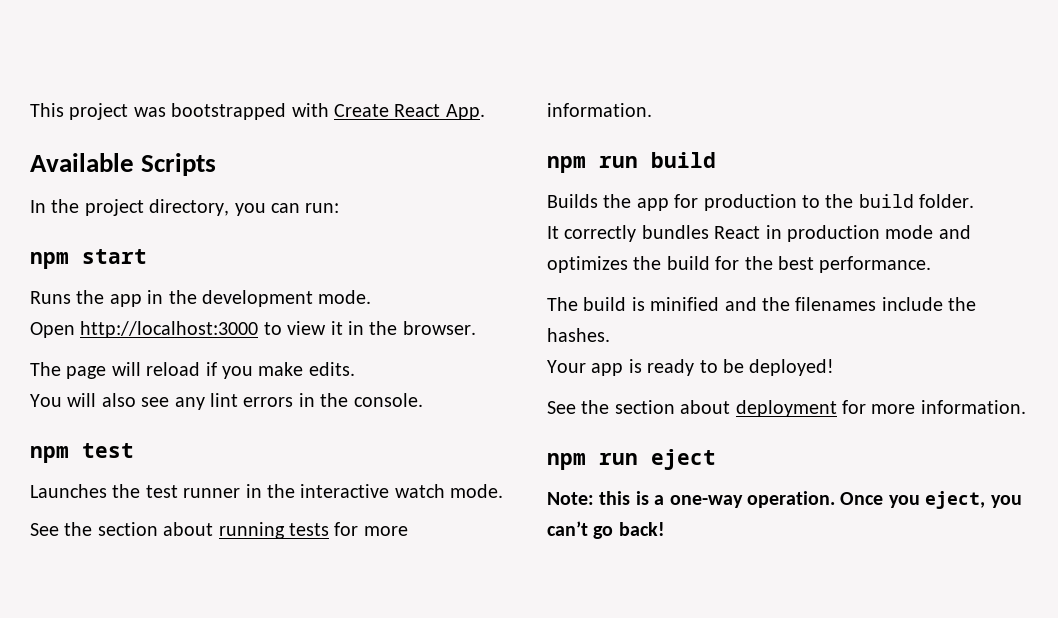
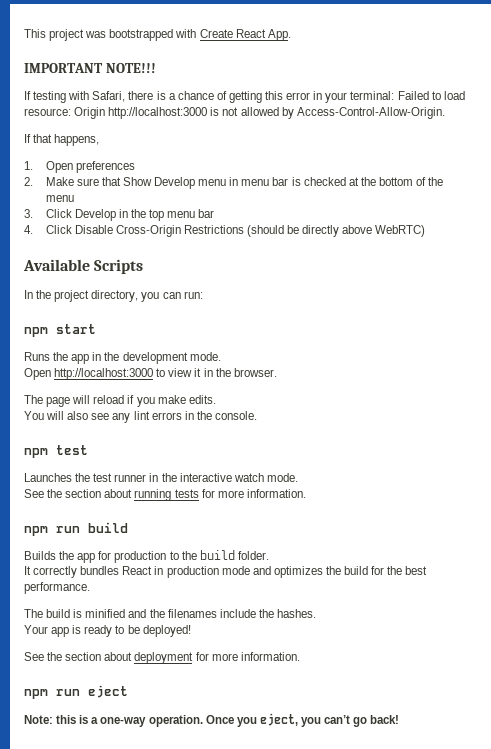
(485, 112) none -> [24,63,156,73] [24,91,465,103] [24,107,445,119] [24,134,100,146] [24,161,135,173] [24,177,444,189] [45,195,74,202] [24,209,215,221] [24,225,426,237] // IMPORTANT NOTE!!! // If testing with Safari, there is a chance of getting this error in your terminal: Failed to load resource: Origin http://localhost:3000 is not allowed by Access-Control-Allow-Origin. // If that happens, // 1. Open preferences // 2. Make sure that Show Develop menu in menu bar is checked at the bottom of the menu // 3. Click Develop in the top menu bar // 4. Click Disable Cross-Origin Restrictions (should be directly above WebRTC)

